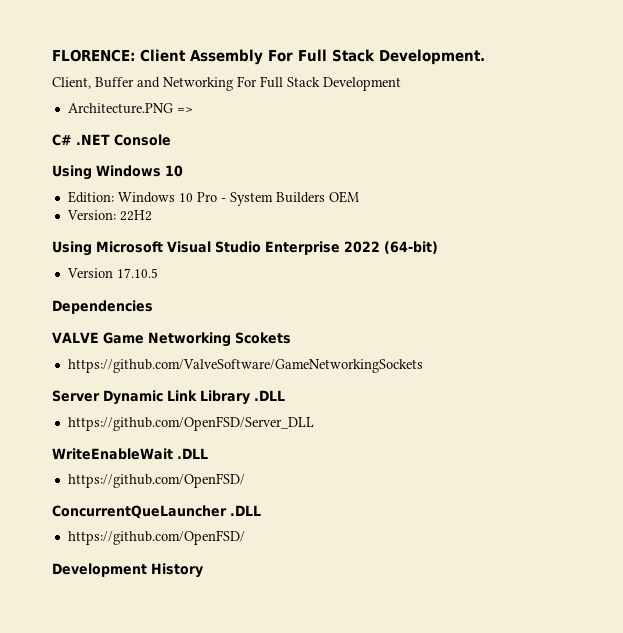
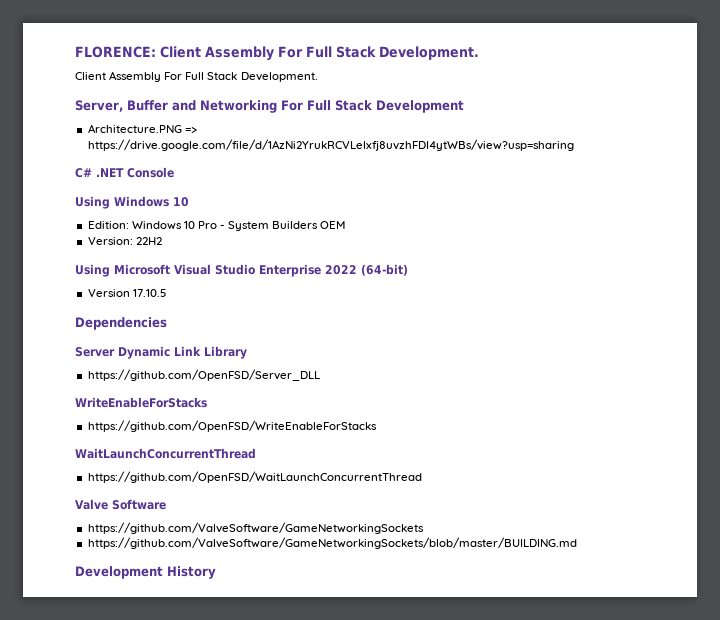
[52,77,91,89] Client, -> [75,71,318,82] [75,100,123,112] Client Assembly For Full Stack Development. // Server,
(193, 110) none -> [87,139,574,151] https://drive.google.com/file/d/1AzNi2YrukRCVLelxfj8uvzhFDI4ytWBs/view?usp=sharing
[52,332,291,347] [67,359,423,373] // VALVE Game Networking Scokets // https://github.com/ValveSoftware/GameNetworkingSockets -> (167, 323) none
[254,390,285,401] .DLL -> (247, 352) none
[52,448,208,460] [67,473,245,488] [52,505,261,519] [67,530,245,545] WriteEnableWait .DLL // https://github.com/OpenFSD/ // ConcurrentQueLauncher .DLL // https://github.com/OpenFSD/ -> [75,397,207,408] [87,420,377,432] [75,448,256,459] [87,471,422,483] [75,499,166,510] [87,522,424,534] [87,537,577,549] WriteEnableForStacks // https://github.com/OpenFSD/WriteEnableForStacks // WaitLaunchConcurrentThread // https://github.com/OpenFSD/WaitLaunchConcurrentThread // Valve Software // https://github.com/ValveSoftware/GameNetworkingSockets // https://github.com/ValveSoftware/GameNetworkingSockets/blob/master/BUILDING.md

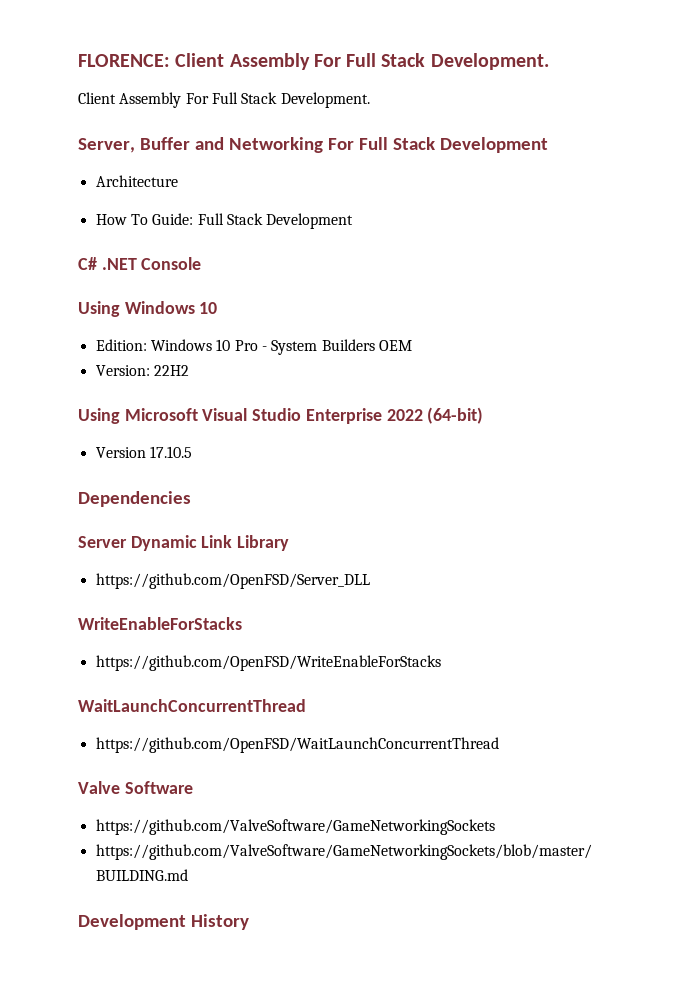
[87,124,197,133] [87,139,574,151] Architecture.PNG => https://drive.google.com/file/d/1AzNi2YrukRCVLelxfj8uvzhFDI4ytWBs/view?usp=sharing -> [95,175,178,187] [95,213,354,229] Architecture // How To Guide: Full Stack Development

